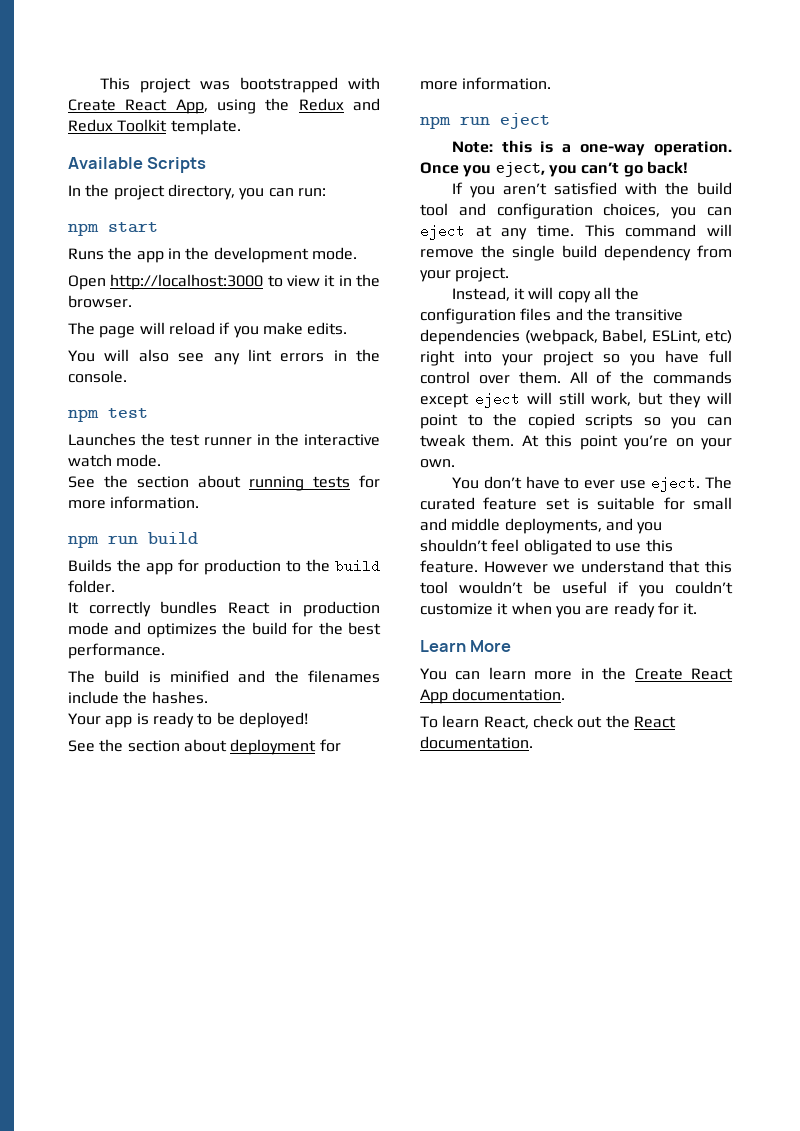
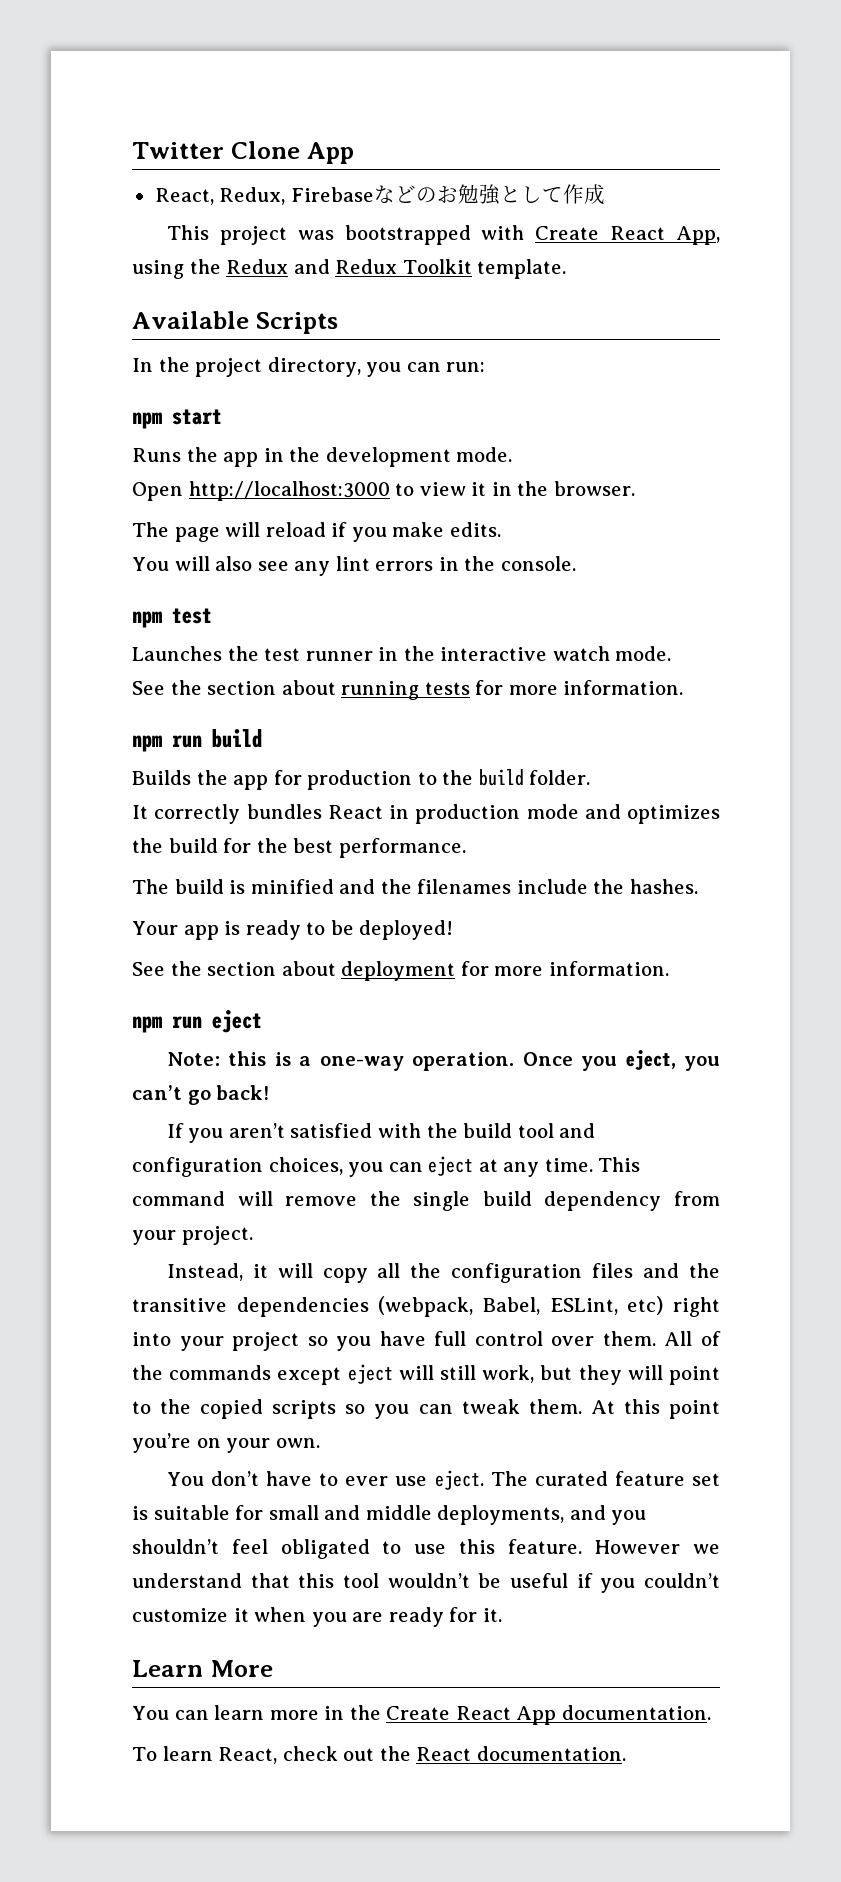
(99, 83) none -> [132,141,354,164] [154,184,605,205] Twitter Clone App // React, Redux, Firebaseなどのお勉強として作成 //

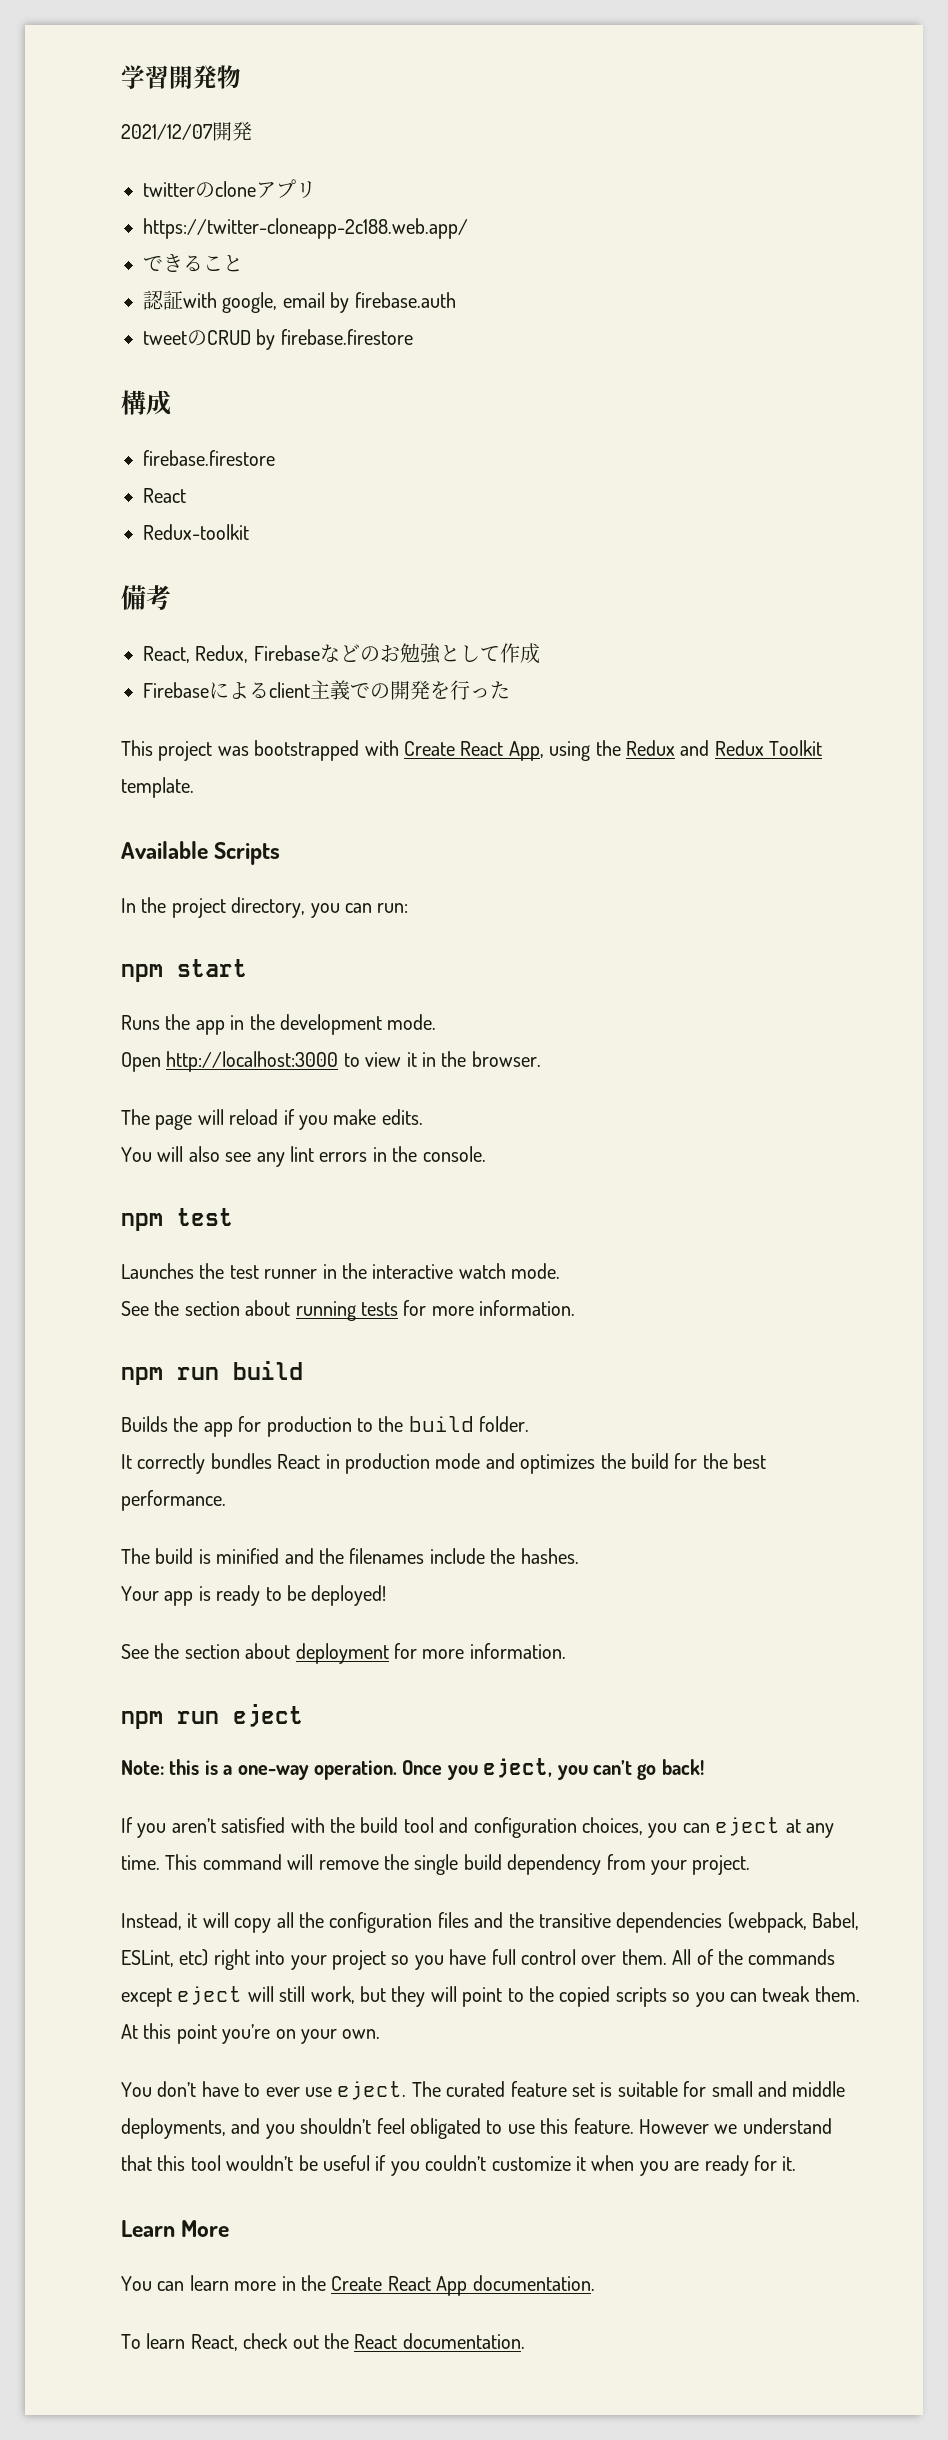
[132,141,354,164] Twitter Clone App -> [121,65,241,89] [121,121,252,141] [143,179,316,198] [143,218,468,239] [143,254,243,272] [143,290,456,313] [143,329,413,350] [121,390,171,415] [143,450,275,466] [143,488,186,503] [143,524,249,540] [121,585,171,610] 学習開発物 // 2021/12/07開発 // twitterのcloneアプリ // https://twitter-cloneapp-2c188.web.app/ // できること // 認証with google, email by firebase.auth // tweetのCRUD by firebase.firestore // 構成 // firebase.firestore // React // Redux-toolkit // 備考
(605, 194) none -> [143,680,510,700] // Firebaseによるclient主義での開発を行った

